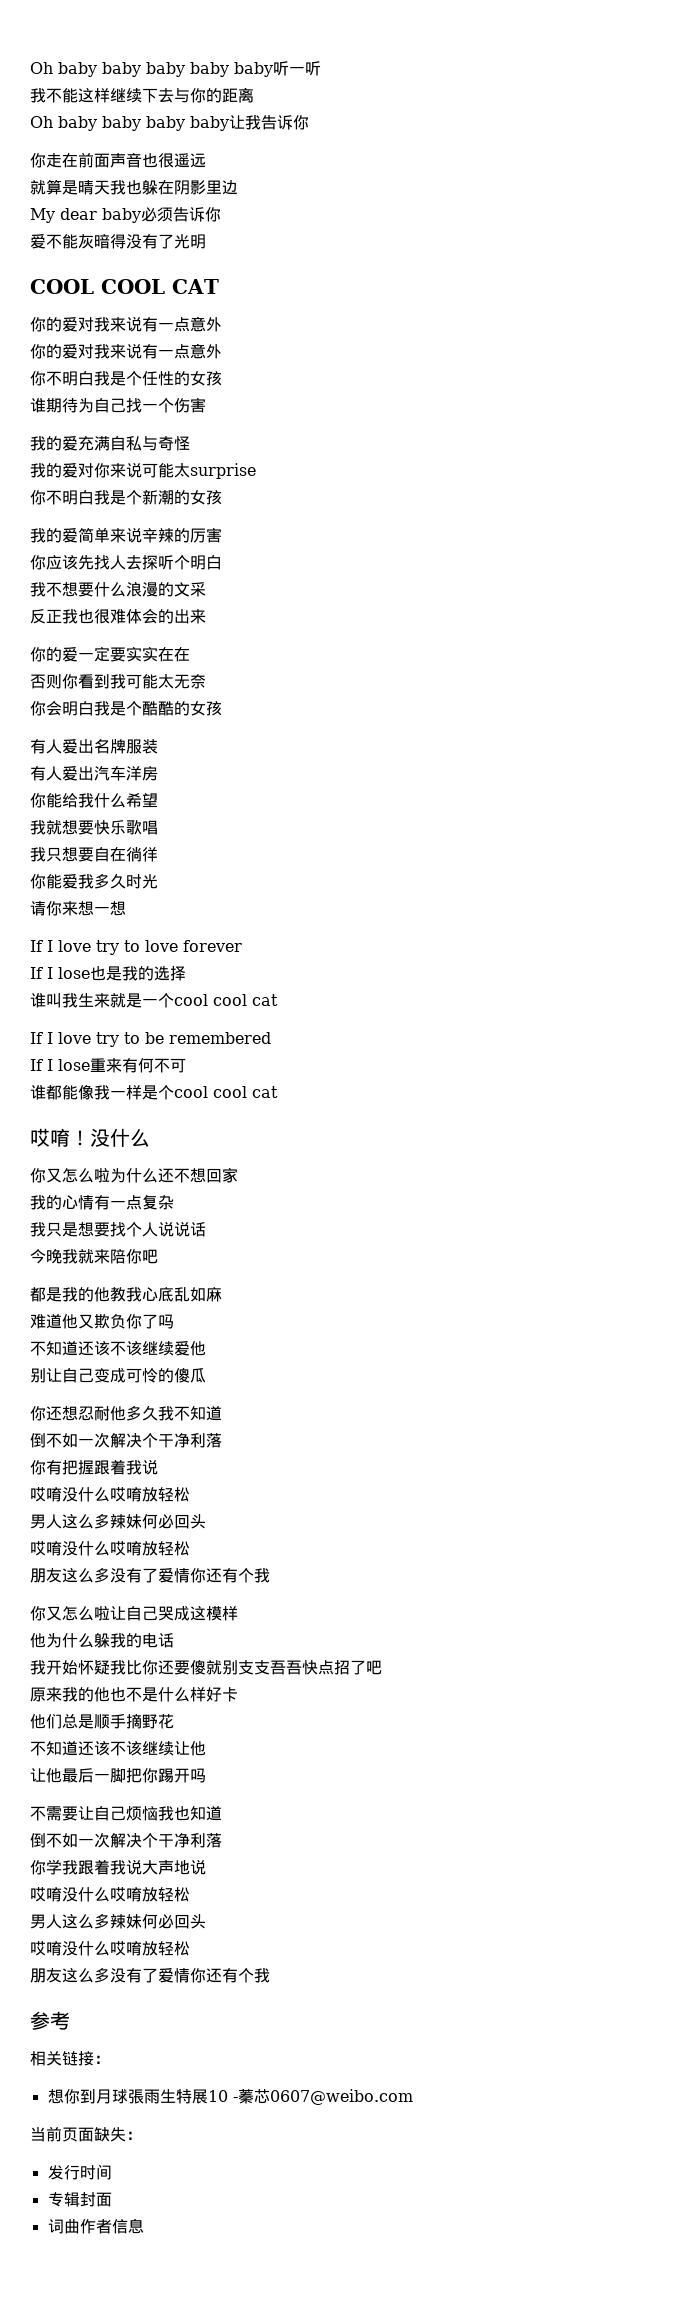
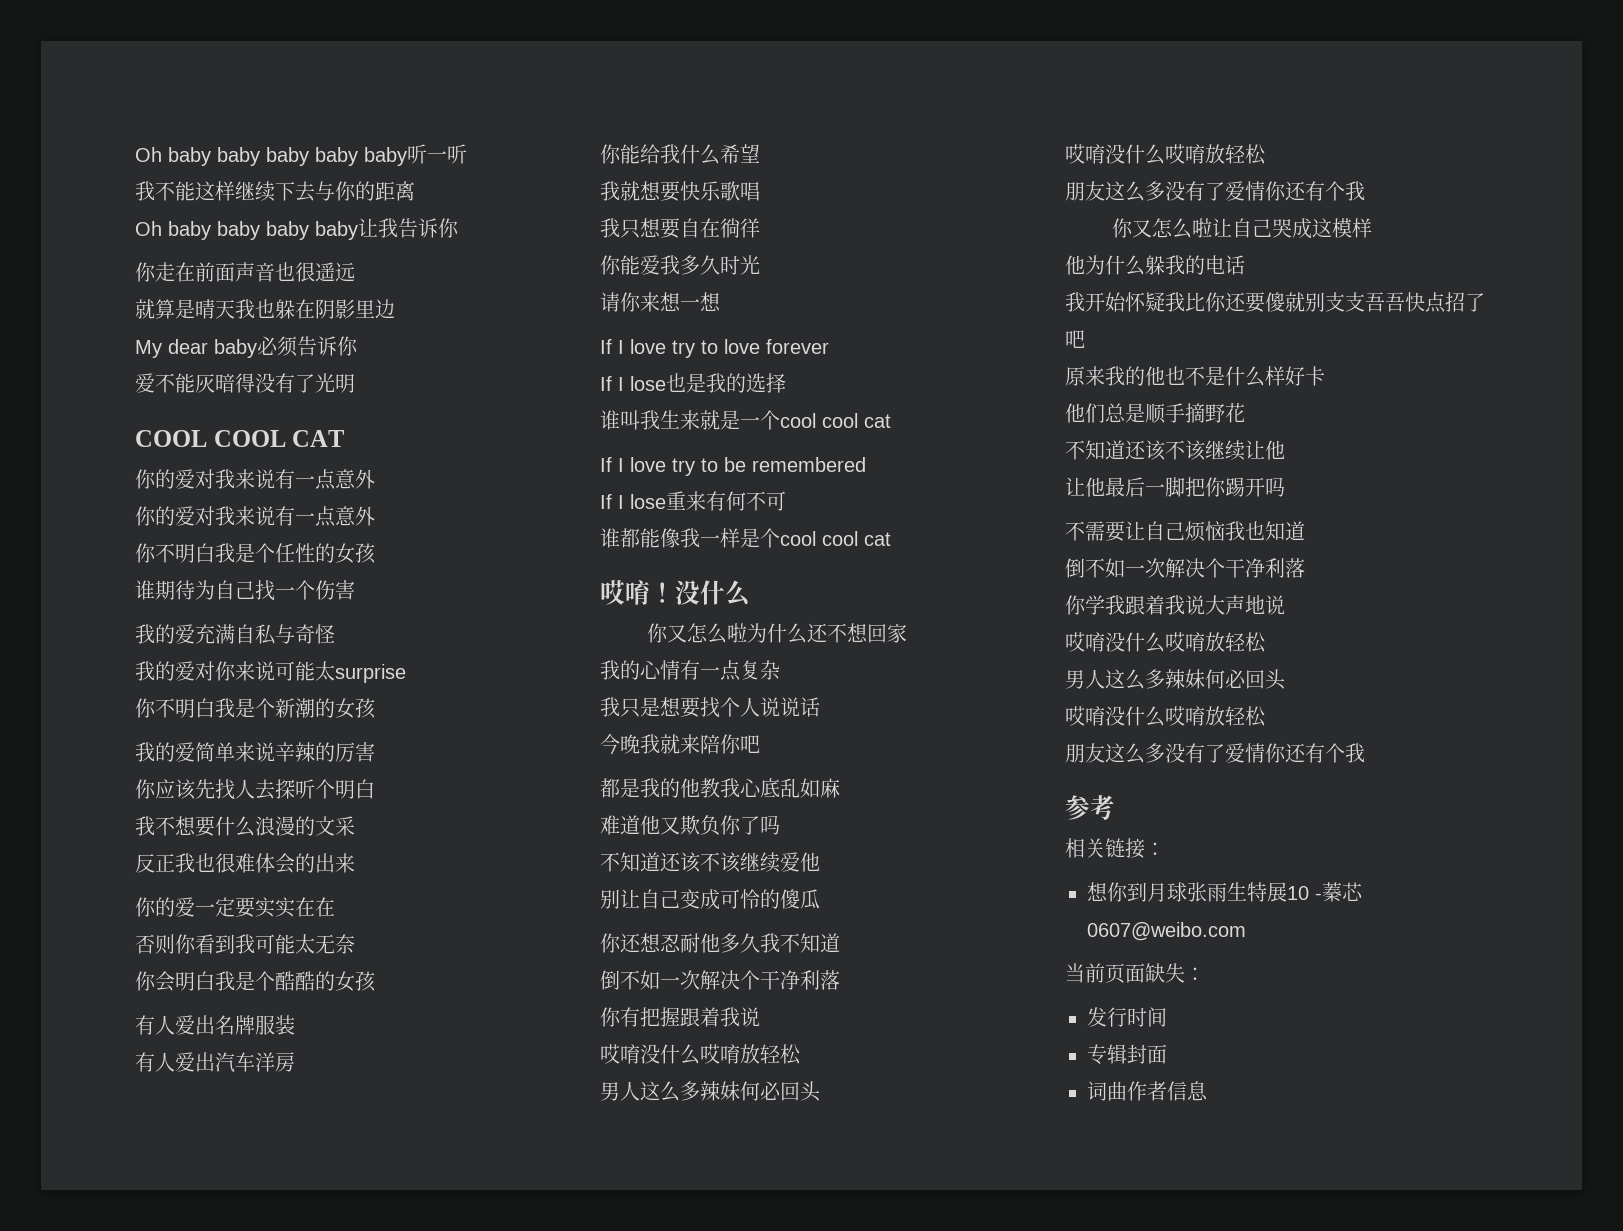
[127,2089,144,2104] 張 -> [1187,882,1207,902] 张

